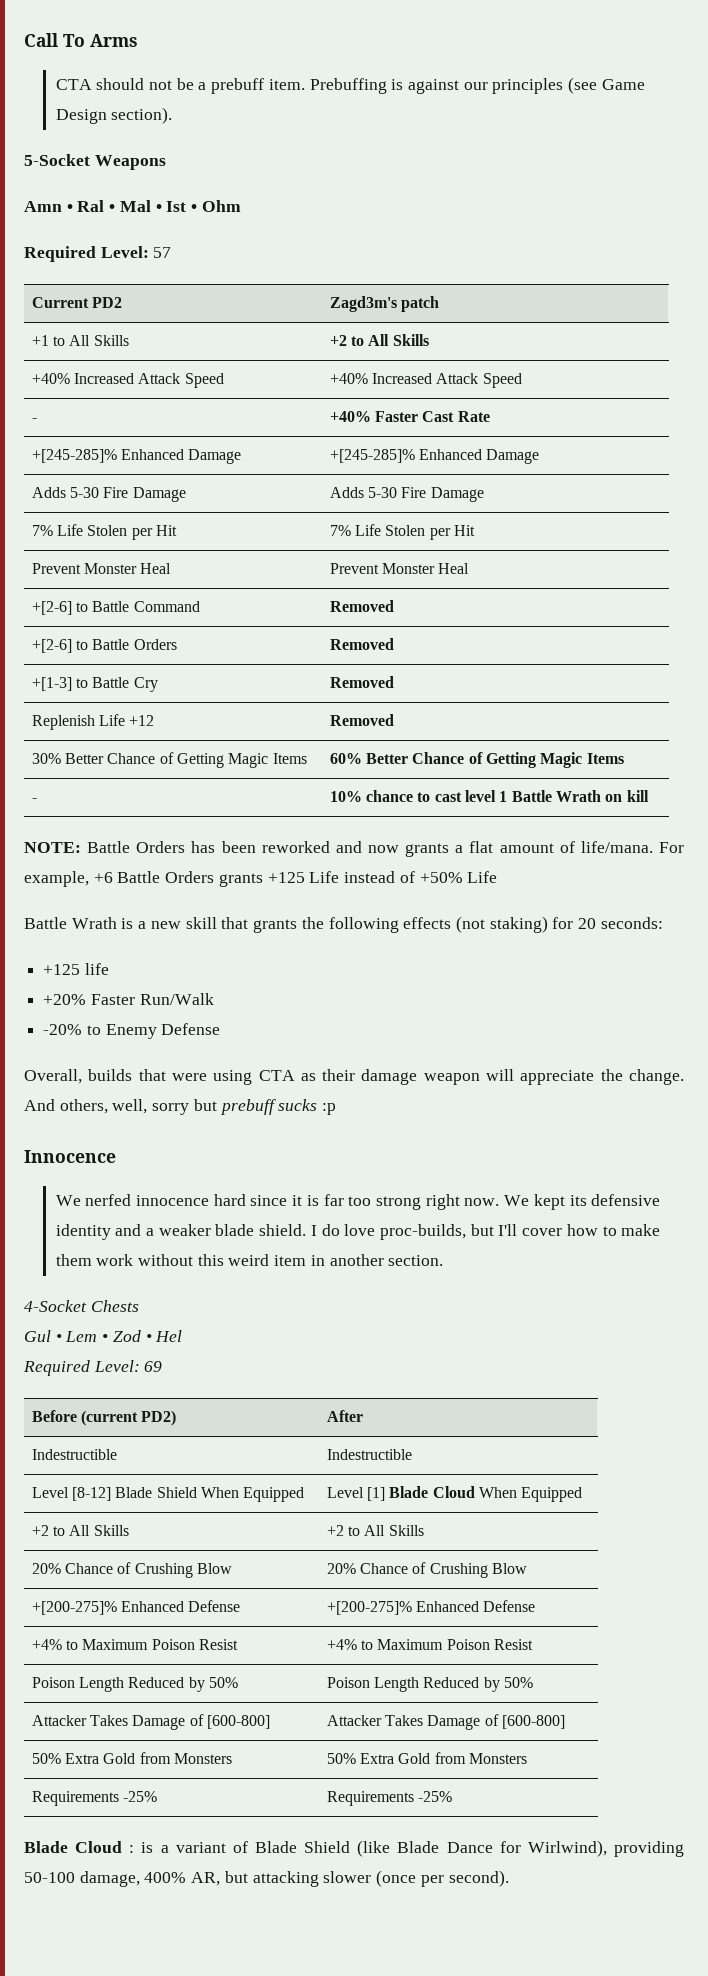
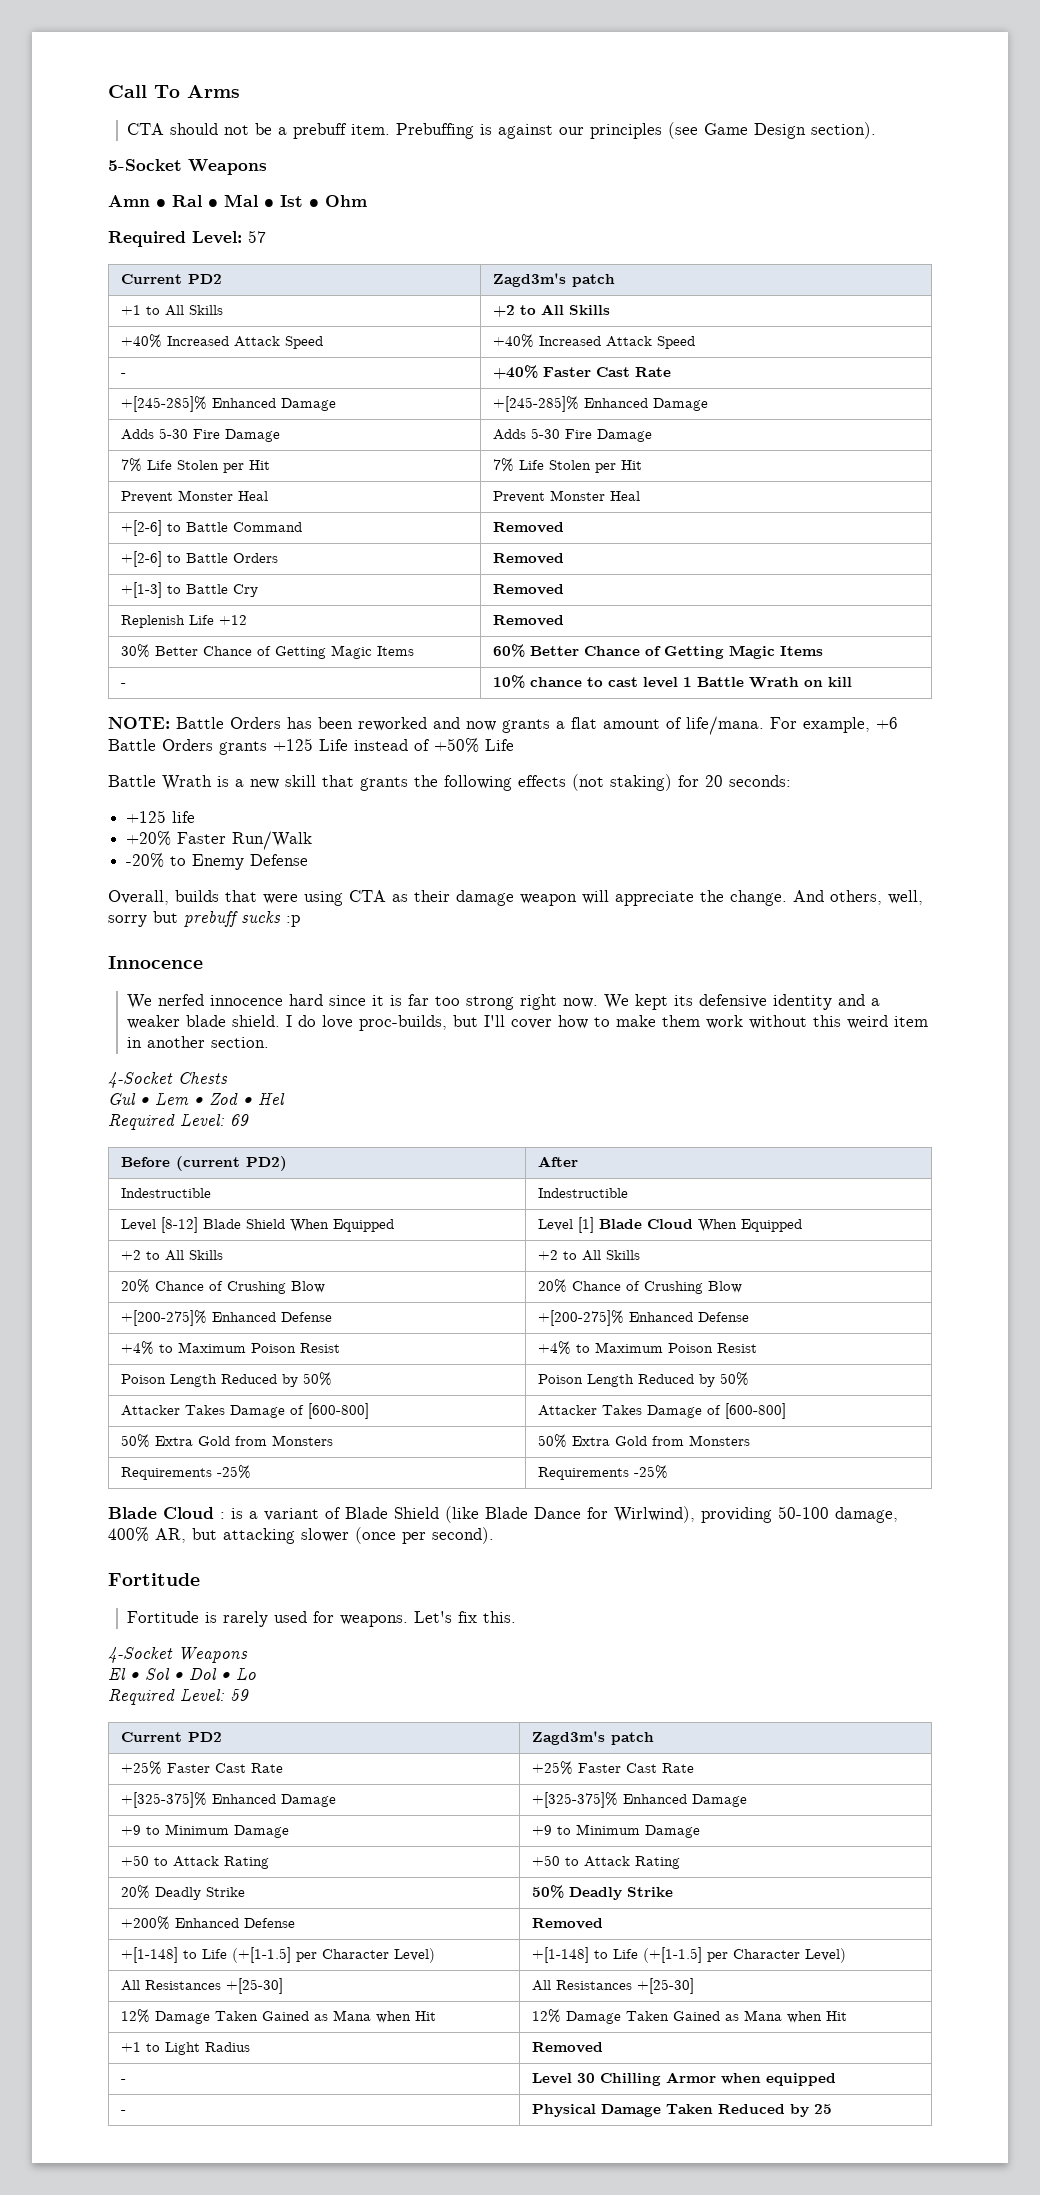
(509, 1878) none -> [108,1573,200,1586] [127,1611,517,1627] [108,1647,248,1663] [108,1668,256,1681] [108,1689,249,1705] [120,1732,222,1742] [531,1731,654,1745] [120,1761,283,1775] [531,1761,694,1775] [120,1792,336,1808] [531,1792,747,1808] [120,1824,289,1838] [531,1824,700,1838] [120,1855,269,1869] [531,1855,680,1869] [120,1885,245,1900] [531,1885,673,1900] [120,1916,295,1930] [531,1918,603,1929] [120,1947,435,1963] [531,1947,846,1963] [120,1978,283,1994] [531,1978,694,1994] [120,2009,436,2024] [531,2009,847,2024] [120,2042,250,2055] [531,2042,603,2053] [120,2079,126,2083] [531,2072,836,2086] [120,2110,126,2114] [531,2104,832,2117] // Fortitude // Fortitude is rarely used for weapons. Let's fix this. // 4-Socket Weapons // El • Sol • Dol • Lo // Required Level: 59 // Current PD2 | Zagd3m's patch // +25% Faster Cast Rate | +25% Faster Cast Rate // +[325-375]% Enhanced Damage | +[325-375]% Enhanced Damage // +9 to Minimum Damage | +9 to Minimum Damage // +50 to Attack Rating | +50 to Attack Rating // 20% Deadly Strike | 50% Deadly Strike // +200% Enhanced Defense | Removed // +[1-148] to Life (+[1-1.5] per Character Level) | +[1-148] to Life (+[1-1.5] per Character Level) // All Resistances +[25-30] | All Resistances +[25-30] // 12% Damage Taken Gained as Mana when Hit | 12% Damage Taken Gained as Mana when Hit // +1 to Light Radius | Removed // - | Level 30 Chilling Armor when equipped // - | Physical Damage Taken Reduced by 25

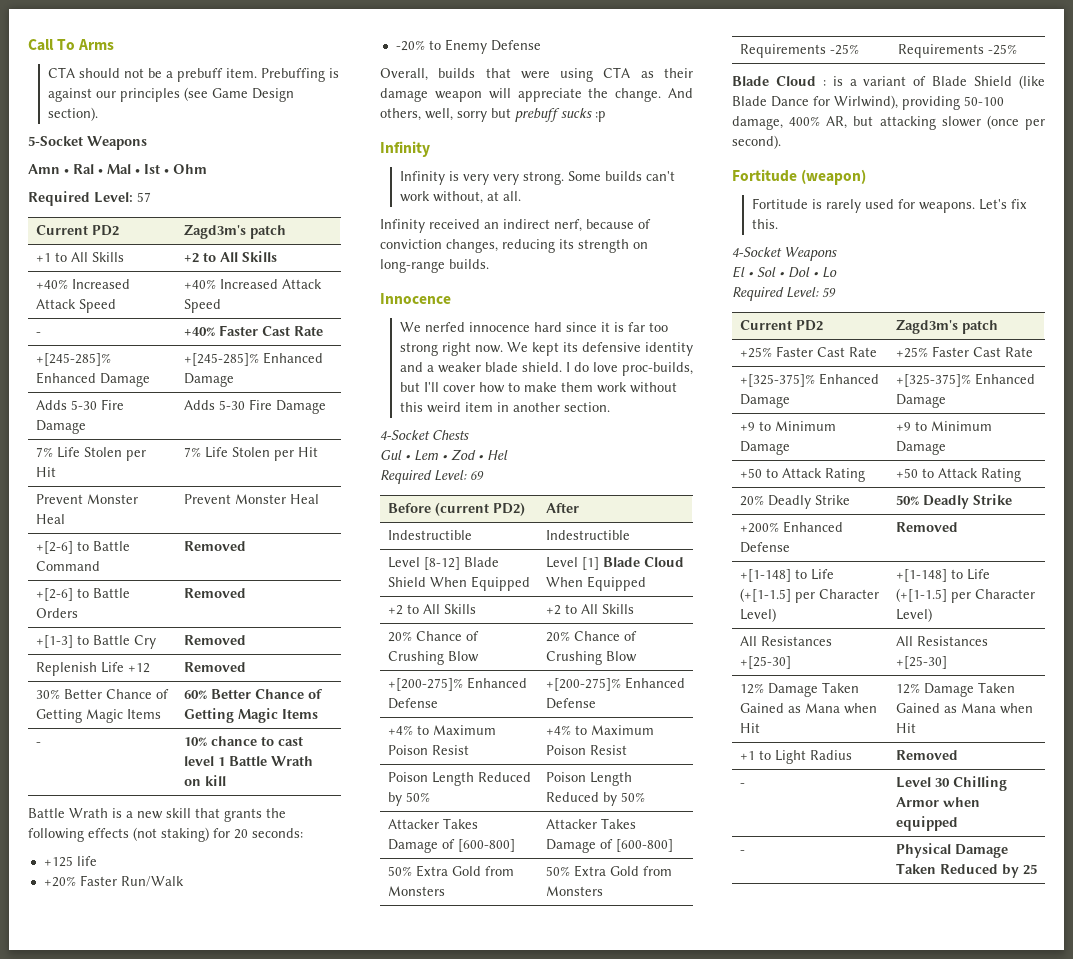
[108,716,898,735] [108,738,514,755] // NOTE: Battle Orders has been reworked and now grants a flat amount of life/mana. For example, +6 Battle Orders grants +125 Life instead of +50% Life -> (226, 780) none
(300, 921) none -> [380,141,430,157] [399,171,675,185] [399,191,521,204] [380,219,651,233] [380,239,648,253] [380,259,489,273] // Infinity // Infinity is very very strong. Some builds can't work without, at all. // Infinity received an indirect nerf, because of conviction changes, reducing its strength on long-range builds.
(200, 1579) none -> [801,169,867,185] (weapon)

